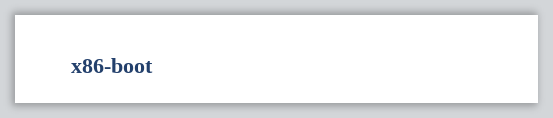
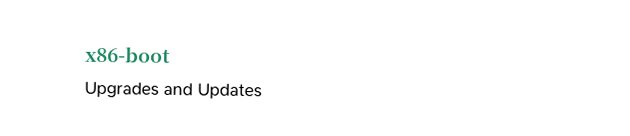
(153, 65) none -> [84,81,262,100] // Upgrades and Updates

